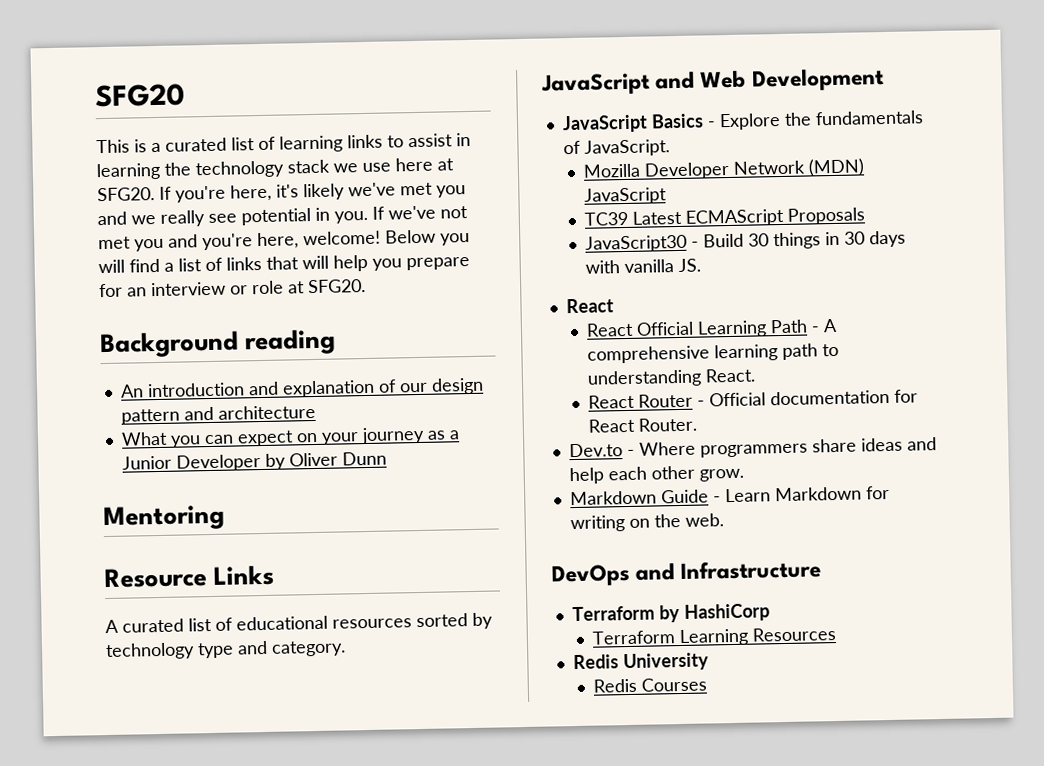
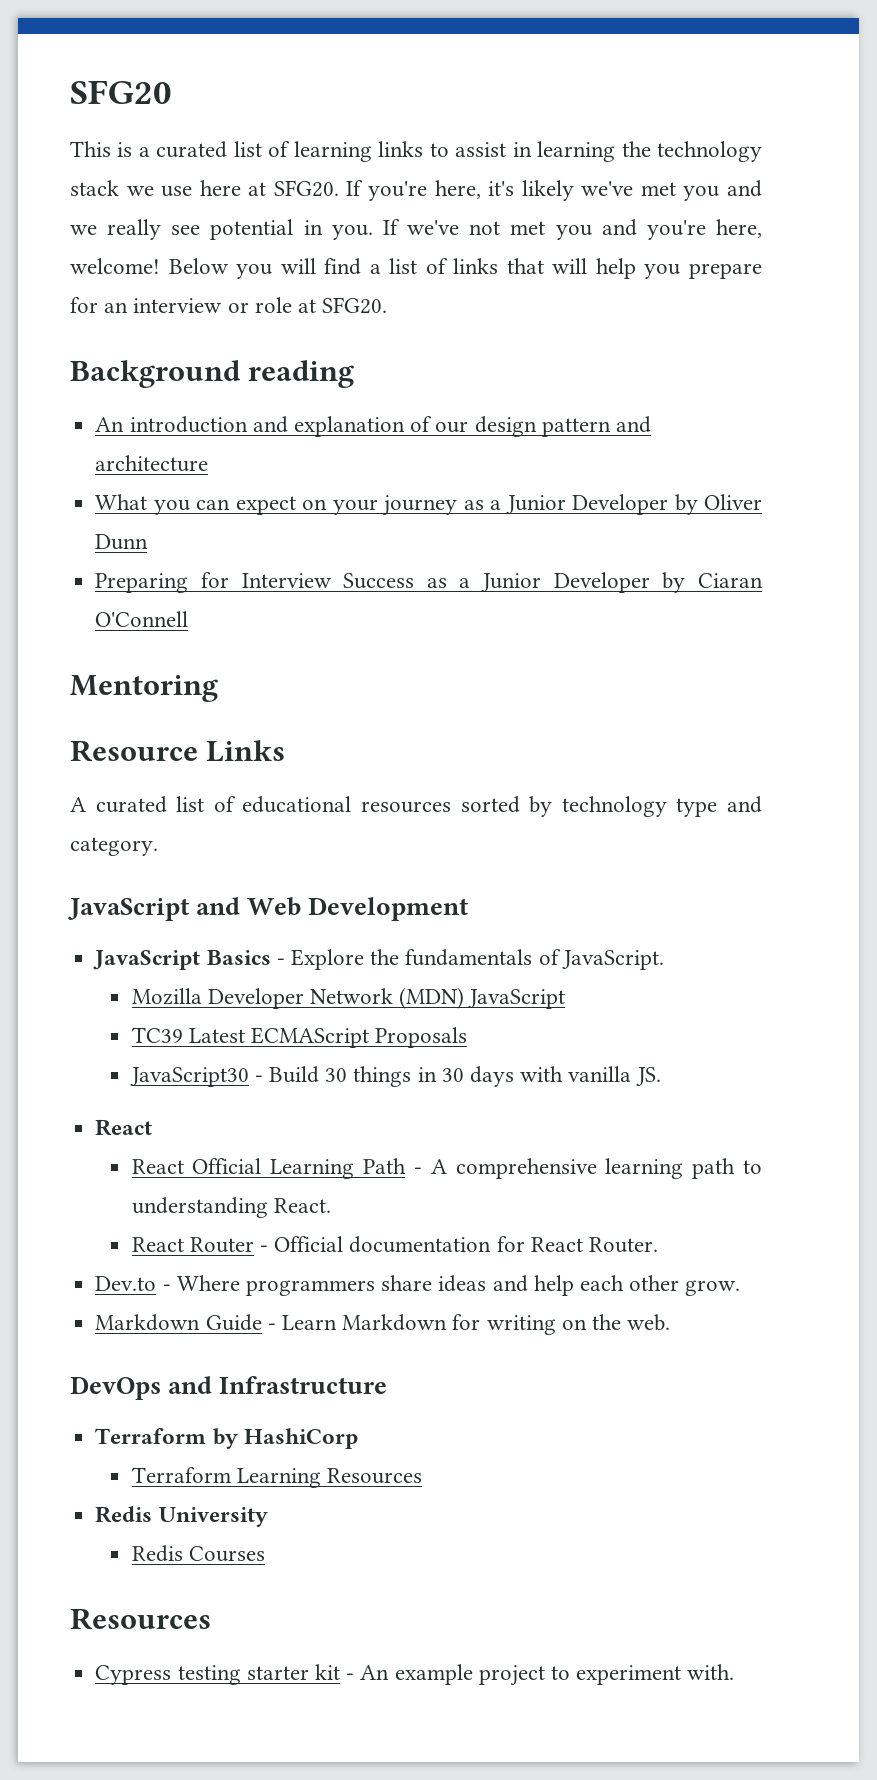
(387, 458) none -> [95,572,763,593] [95,611,189,627] // Preparing for Interview Success as a Junior Developer by Ciaran O'Connell
(708, 684) none -> [70,1608,211,1630] [95,1664,735,1686] // Resources // Cypress testing starter kit - An example project to experiment with.

